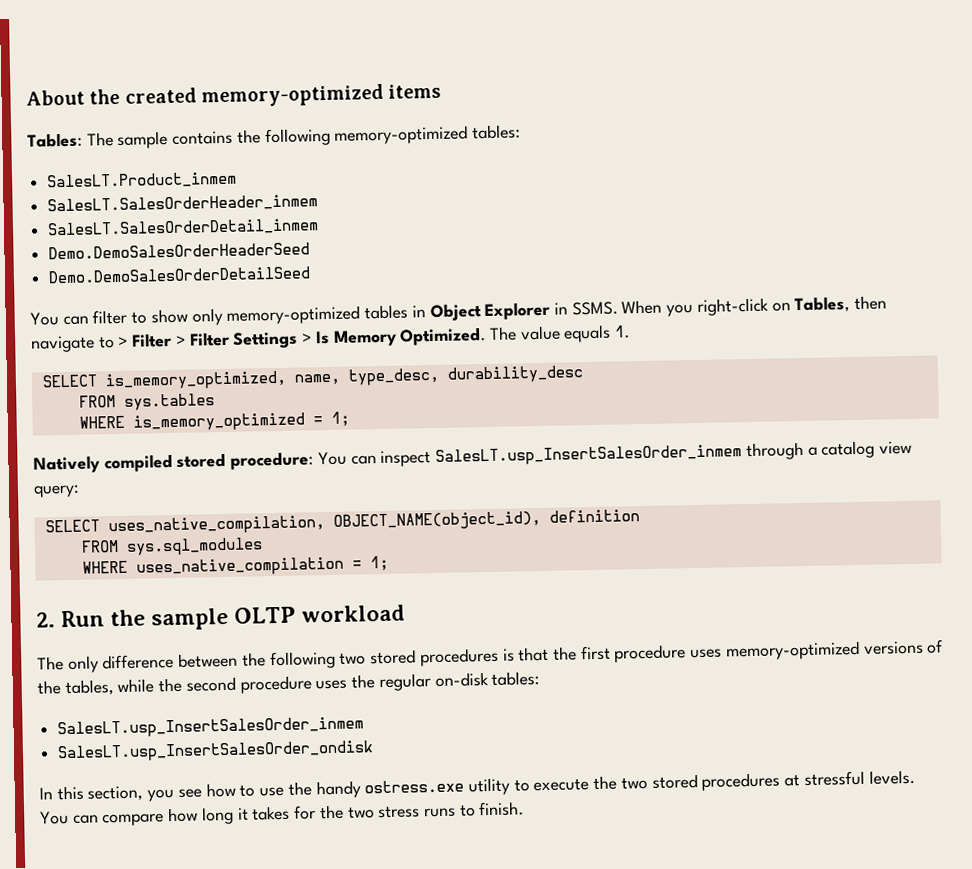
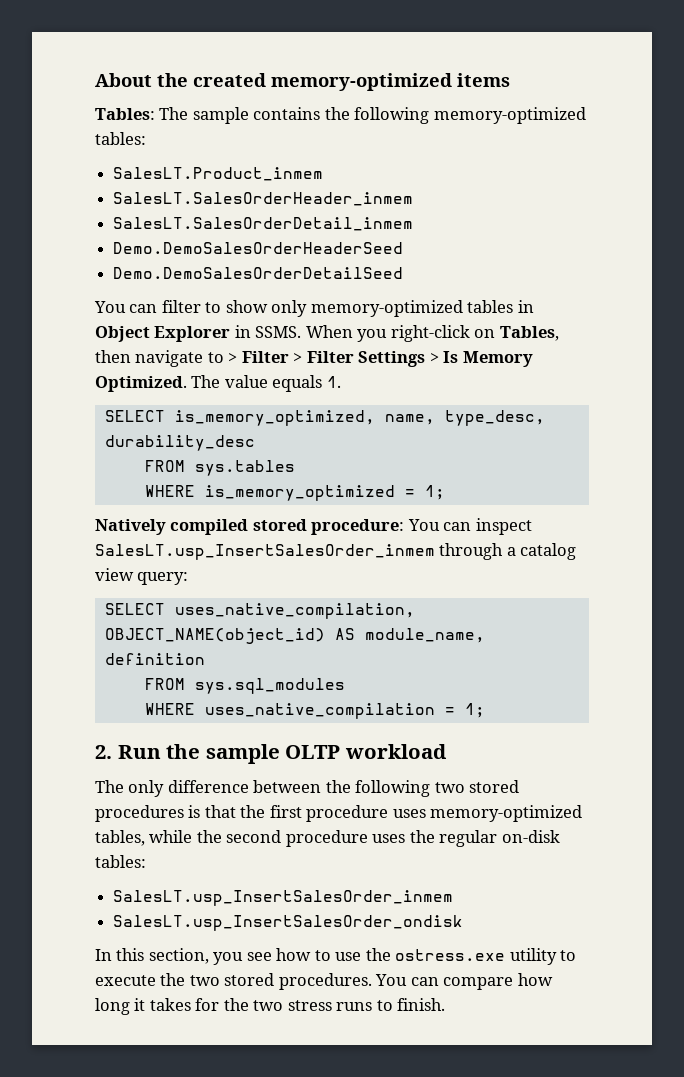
[332,510,541,531] OBJECT_NAME(object_id), -> [104,628,485,644] OBJECT_NAME(object_id) AS module_name,
[863,639,944,655] [37,680,61,695] versions of the -> (583, 813) none
[315,780,361,799] handy -> (391, 954) none
[701,769,915,791] procedures at stressful levels. -> [278,973,372,990] procedures.

